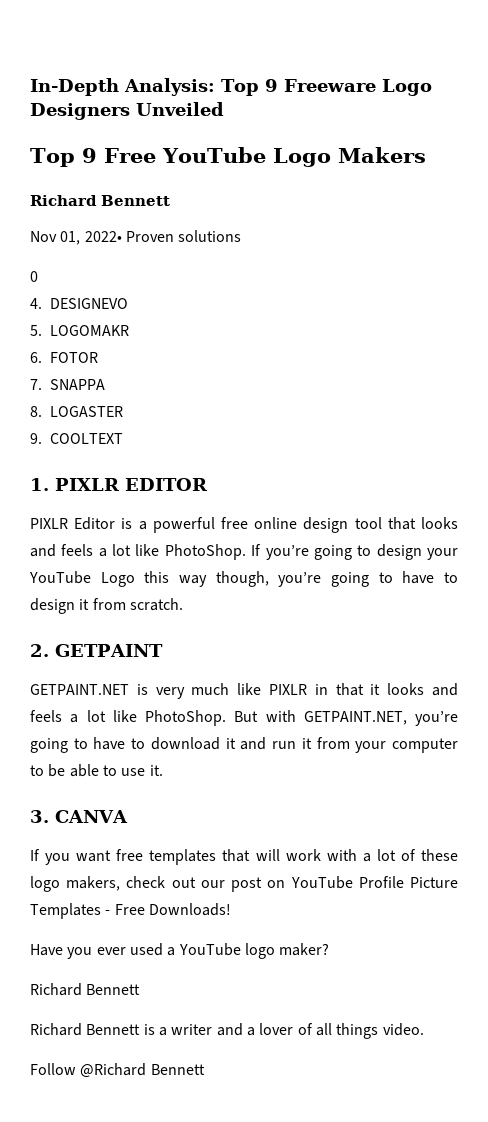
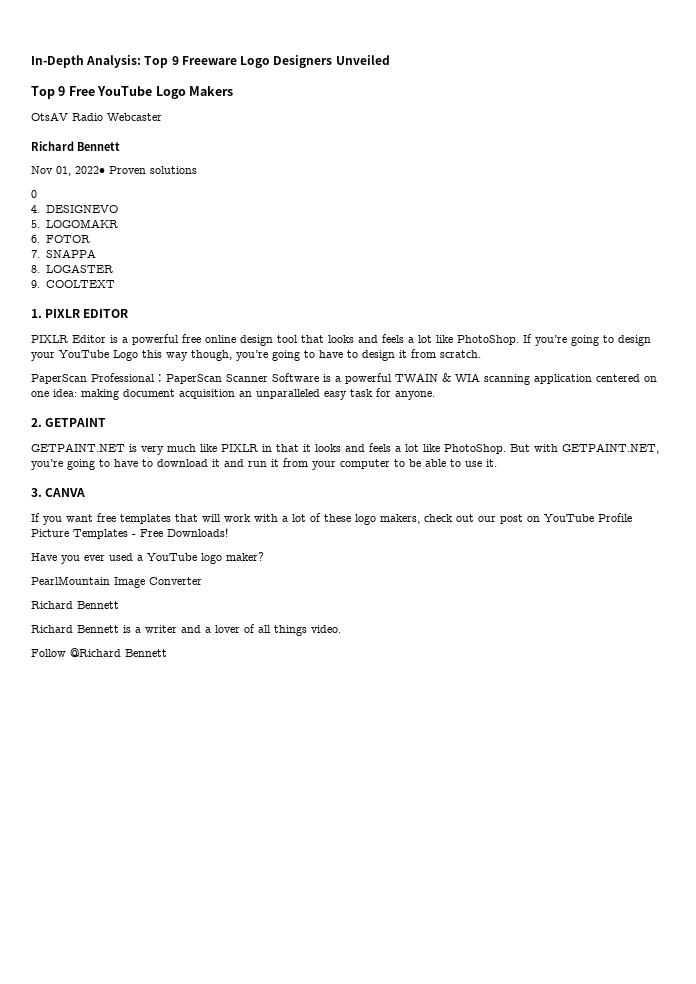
(426, 155) none -> [31,112,162,121] // OtsAV Radio Webcaster
(183, 604) none -> [31,373,657,385] [31,388,435,400] // PaperScan Professional：PaperScan Scanner Software is a powerful TWAIN & WIA scanning application centered on one idea: making document acquisition an unparalleled easy task for anyone.
(330, 949) none -> [31,576,202,588] // PearlMountain Image Converter

